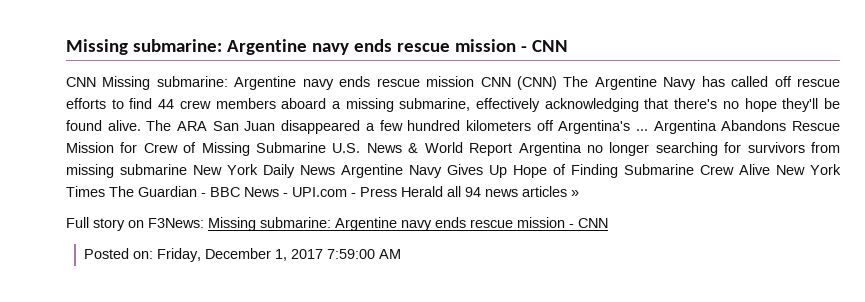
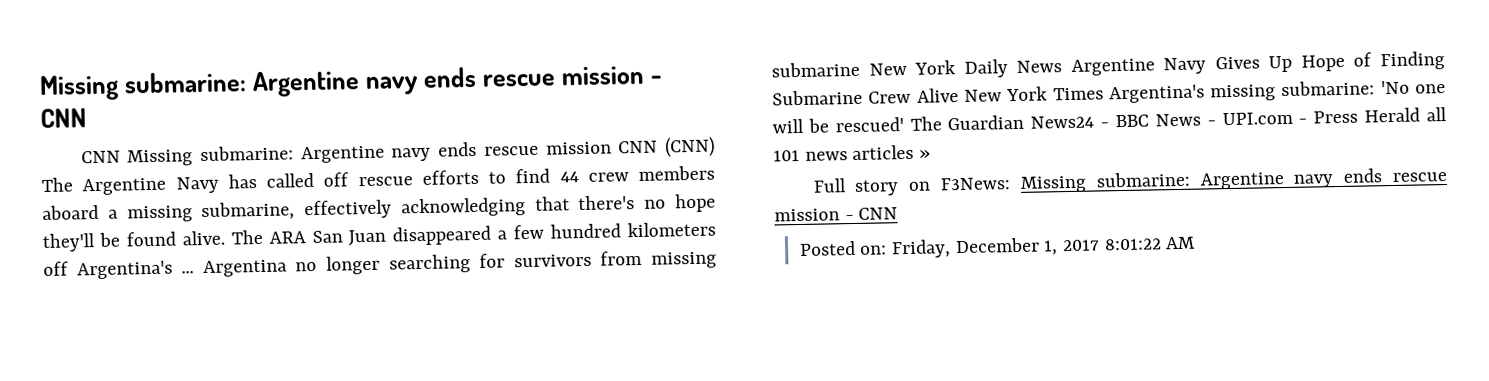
[721,120,840,131] [66,142,582,156] Abandons Rescue Mission for Crew of Missing Submarine U.S. News & World Report Argentina -> (287, 268) none
(105, 191) none -> [1108,80,1446,104] [772,117,904,134] Argentina's missing submarine: 'No one will be rescued'
(197, 191) none -> [1030,115,1095,129] News24
[465,187,481,197] 94 -> [773,149,800,162] 101
[327,249,376,259] 7:59:00 -> [1103,238,1162,251] 8:01:22

